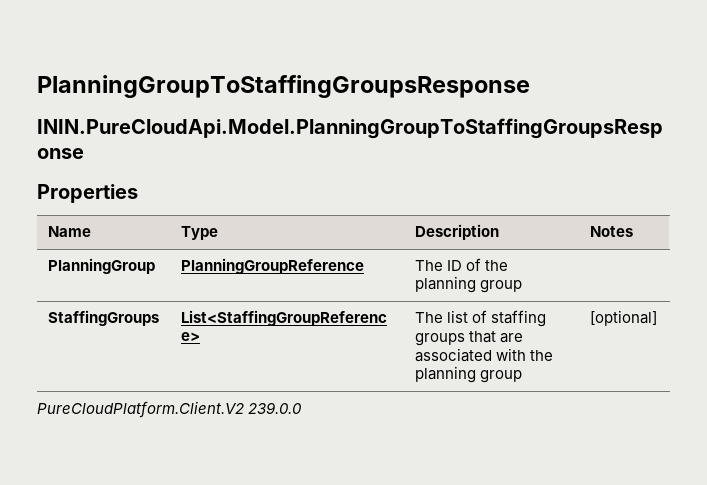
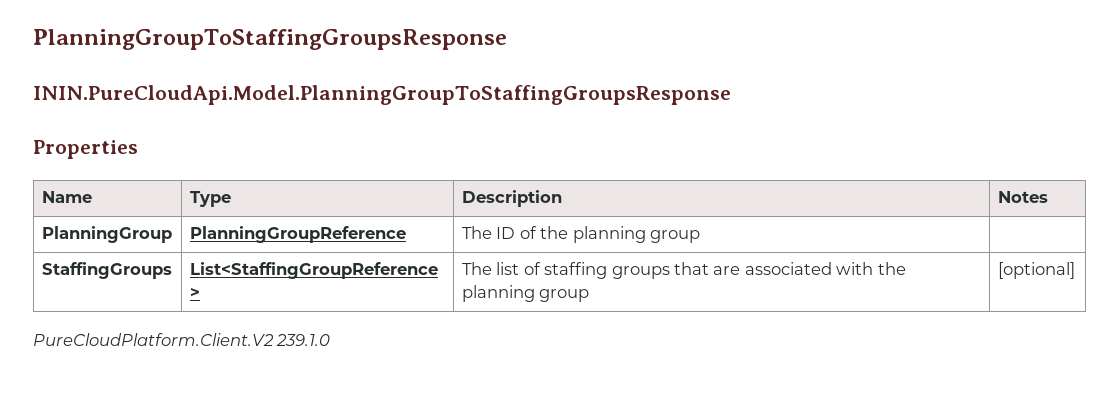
[248,402,303,414] 239.0.0 -> [276,334,331,346] 239.1.0

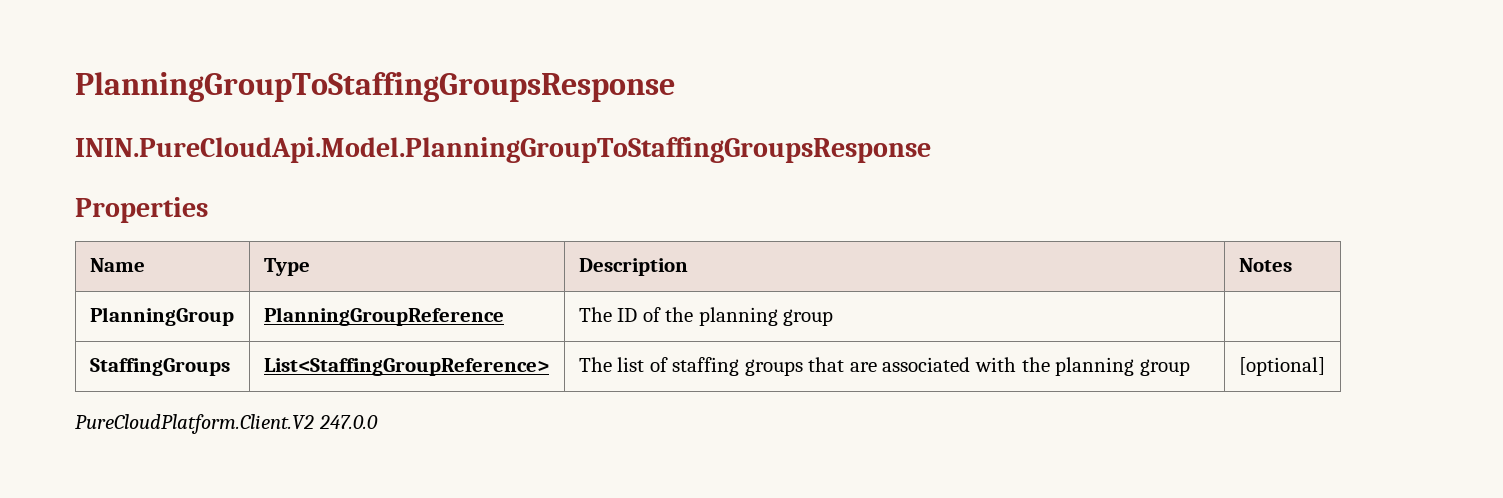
[276,334,331,346] 239.1.0 -> [318,415,378,429] 247.0.0

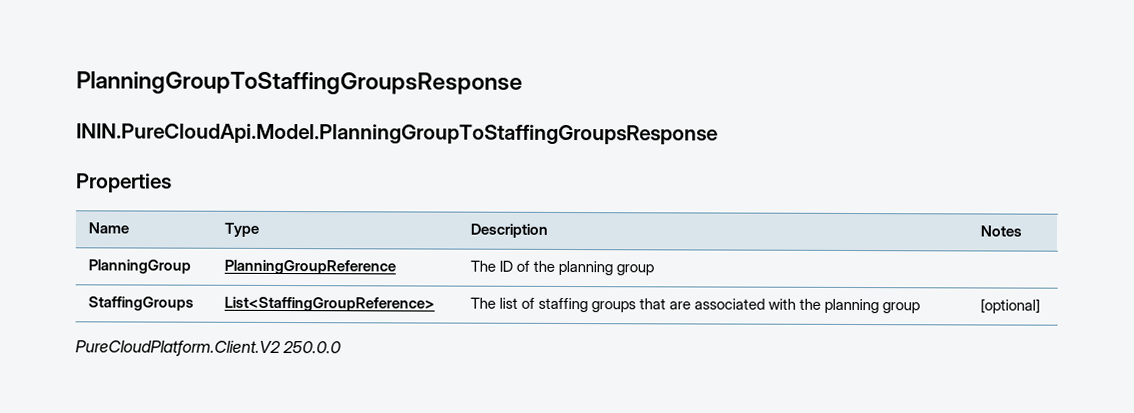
[318,415,378,429] 247.0.0 -> [282,341,343,354] 250.0.0

